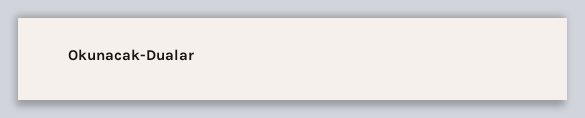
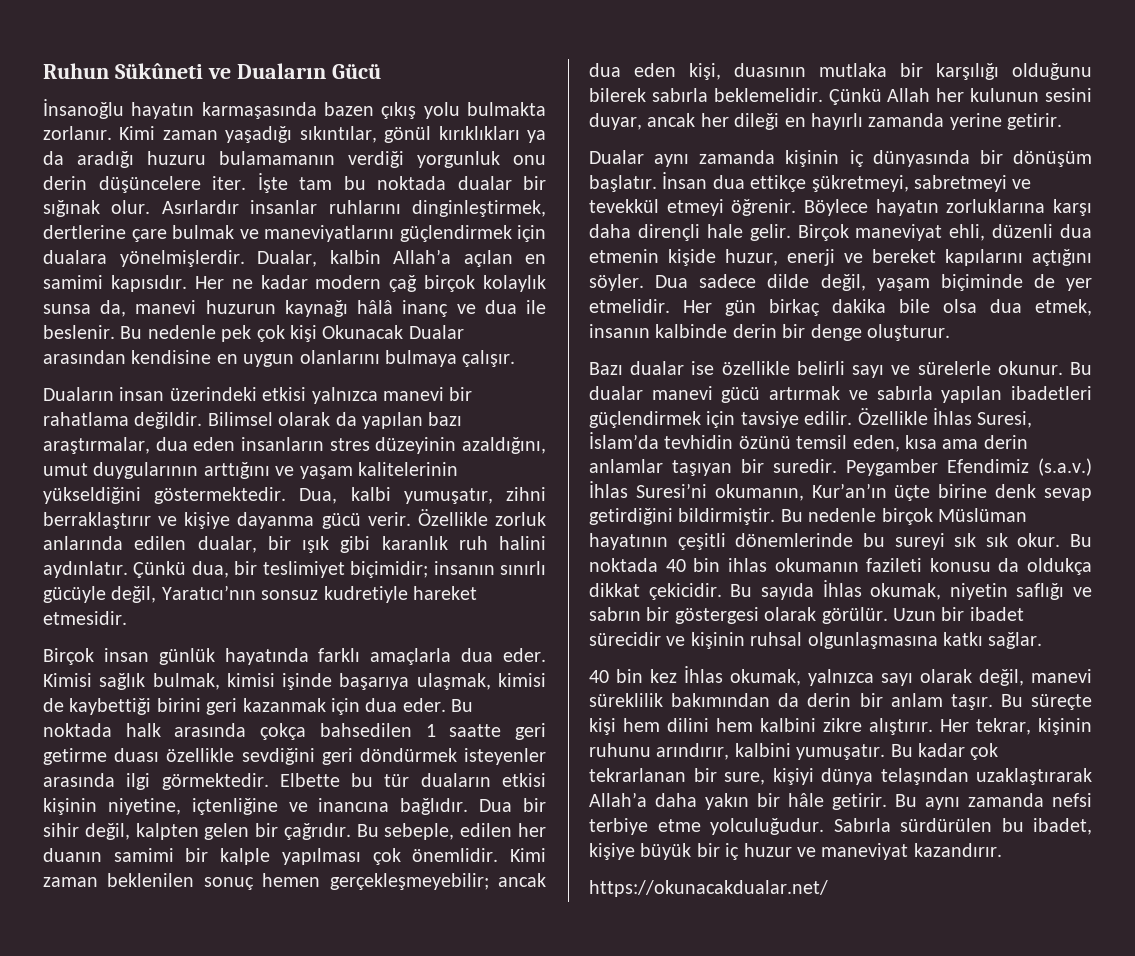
[68,49,194,61] Okunacak-Dualar -> [43,63,381,79] [43,99,546,119] [43,126,546,143] [43,151,546,168] [43,173,546,193] [43,200,546,217] [43,225,546,242] [43,249,546,267] [43,275,546,292] [43,300,546,317] [43,325,464,342] [43,350,516,367] [43,387,473,404] [43,412,463,429] [43,437,546,454] [43,462,458,479] [43,487,546,504] [43,509,547,529] [43,536,546,553] [43,561,546,578] [43,585,477,603] [43,611,127,625] [43,648,546,665] [43,673,546,690] [43,698,474,715] [43,723,546,740] [43,748,546,765] [43,773,546,790] [43,798,546,815] [43,823,546,840] [43,848,546,865] [43,873,546,890] [589,63,1092,80] [589,88,1092,105] [589,113,1063,130] [589,150,1092,167] [589,172,1032,192] [589,199,1092,216] [589,224,1092,241] [589,249,1092,266] [589,274,1092,291] [589,299,1092,316] [589,324,950,341] [589,361,1092,378] [589,386,1092,403] [589,408,1033,428] [589,432,1028,452] [589,458,1092,476] [589,481,1092,501] [589,508,1027,525] [589,533,1092,550] [589,558,1092,575] [589,580,1092,600] [589,607,1024,624] [589,632,1043,649] [589,666,1092,686] [589,693,1092,710] [589,718,1092,735] [589,743,999,760] [589,768,1092,785] [589,792,1092,810] [589,818,1092,835] [589,843,1002,860] [589,880,828,897] Ruhun Sükûneti ve Duaların Gücü // İnsanoğlu hayatın karmaşasında bazen çıkış yolu bulmakta zorlanır. Kimi zaman yaşadığı sıkıntılar, gönül kırıklıkları ya da aradığı huzuru bulamamanın verdiği yorgunluk onu derin düşüncelere iter. İşte tam bu noktada dualar bir sığınak olur. Asırlardır insanlar ruhlarını dinginleştirmek, dertlerine çare bulmak ve maneviyatlarını güçlendirmek için dualara yönelmişlerdir. Dualar, kalbin Allah’a açılan en samimi kapısıdır. Her ne kadar modern çağ birçok kolaylık sunsa da, manevi huzurun kaynağı hâlâ inanç ve dua ile beslenir. Bu nedenle pek çok kişi Okunacak Dualar arasından kendisine en uygun olanlarını bulmaya çalışır. // Duaların insan üzerindeki etkisi yalnızca manevi bir rahatlama değildir. Bilimsel olarak da yapılan bazı araştırmalar, dua eden insanların stres düzeyinin azaldığını, umut duygularının arttığını ve yaşam kalitelerinin yükseldiğini göstermektedir. Dua, kalbi yumuşatır, zihni berraklaştırır ve kişiye dayanma gücü verir. Özellikle zorluk anlarında edilen dualar, bir ışık gibi karanlık ruh halini aydınlatır. Çünkü dua, bir teslimiyet biçimidir; insanın sınırlı gücüyle değil, Yaratıcı’nın sonsuz kudretiyle hareket etmesidir. // Birçok insan günlük hayatında farklı amaçlarla dua eder. Kimisi sağlık bulmak, kimisi işinde başarıya ulaşmak, kimisi de kaybettiği birini geri kazanmak için dua eder. Bu noktada halk arasında çokça bahsedilen 1 saatte geri getirme duası özellikle sevdiğini geri döndürmek isteyenler arasında ilgi görmektedir. Elbette bu tür duaların etkisi kişinin niyetine, içtenliğine ve inancına bağlıdır. Dua bir sihir değil, kalpten gelen bir çağrıdır. Bu sebeple, edilen her duanın samimi bir kalple yapılması çok önemlidir. Kimi zaman beklenilen sonuç hemen gerçekleşmeyebilir; ancak dua eden kişi, duasının mutlaka bir karşılığı olduğunu bilerek sabırla beklemelidir. Çünkü Allah her kulunun sesini duyar, ancak her dileği en hayırlı zamanda yerine getirir. // Dualar aynı zamanda kişinin iç dünyasında bir dönüşüm başlatır. İnsan dua ettikçe şükretmeyi, sabretmeyi ve tevekkül etmeyi öğrenir. Böylece hayatın zorluklarına karşı daha dirençli hale gelir. Birçok maneviyat ehli, düzenli dua etmenin kişide huzur, enerji ve bereket kapılarını açtığını söyler. Dua sadece dilde değil, yaşam biçiminde de yer etmelidir. Her gün birkaç dakika bile olsa dua etmek, insanın kalbinde derin bir denge oluşturur. // Bazı dualar ise özellikle belirli sayı ve sürelerle okunur. Bu dualar manevi gücü artırmak ve sabırla yapılan ibadetleri güçlendirmek için tavsiye edilir. Özellikle İhlas Suresi, İslam’da tevhidin özünü temsil eden, kısa ama derin anlamlar taşıyan bir suredir. Peygamber Efendimiz (s.a.v.) İhlas Suresi’ni okumanın, Kur’an’ın üçte birine denk sevap getirdiğini bildirmiştir. Bu nedenle birçok Müslüman hayatının çeşitli dönemlerinde bu sureyi sık sık okur. Bu noktada 40 bin ihlas okumanın fazileti konusu da oldukça dikkat çekicidir. Bu sayıda İhlas okumak, niyetin saflığı ve sabrın bir göstergesi olarak görülür. Uzun bir ibadet sürecidir ve kişinin ruhsal olgunlaşmasına katkı sağlar. // 40 bin kez İhlas okumak, yalnızca sayı olarak değil, manevi süreklilik bakımından da derin bir anlam taşır. Bu süreçte kişi hem dilini hem kalbini zikre alıştırır. Her tekrar, kişinin ruhunu arındırır, kalbini yumuşatır. Bu kadar çok tekrarlanan bir sure, kişiyi dünya telaşından uzaklaştırarak Allah’a daha yakın bir hâle getirir. Bu aynı zamanda nefsi terbiye etme yolculuğudur. Sabırla sürdürülen bu ibadet, kişiye büyük bir iç huzur ve maneviyat kazandırır. // https://okunacakdualar.net/

